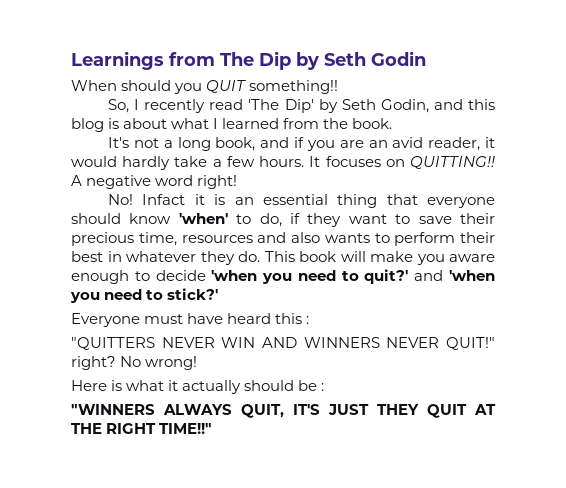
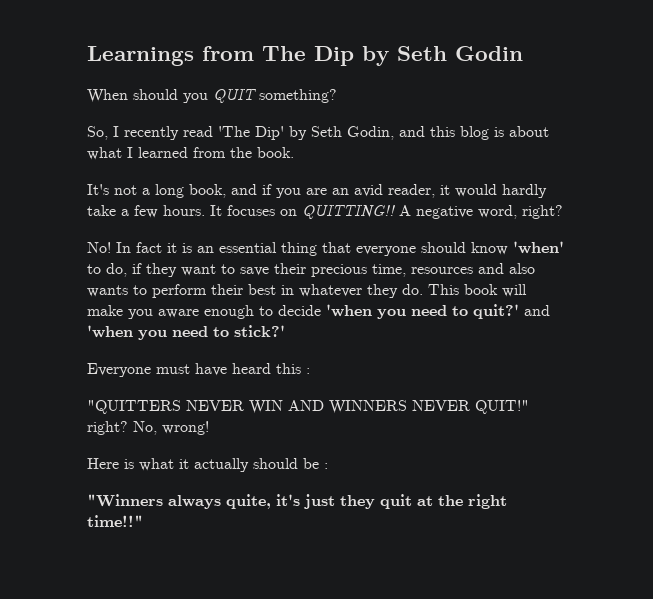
[249,80,339,94] something!! -> [259,89,337,103] something?
[155,175,238,189] word right! -> [478,205,563,219] word, right?
[142,194,186,205] Infact -> [116,242,162,253] In fact
[120,356,142,367] No -> [133,421,157,435] No,
[71,404,496,418] [71,423,213,434] "WINNERS ALWAYS QUIT, IT'S JUST THEY QUIT AT THE RIGHT TIME!!" -> [87,494,507,509] [87,515,143,527] "Winners always quite, it's just they quit at the right time!!"

